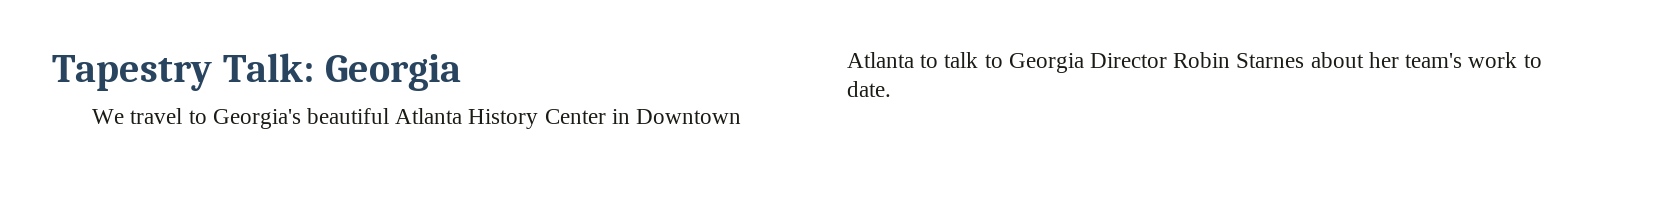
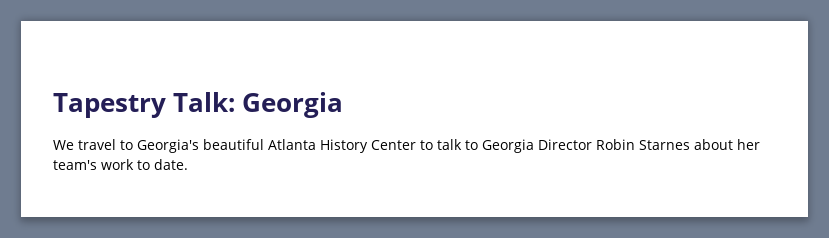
[611,109,742,124] [847,52,914,68] in Downtown Atlanta -> (416, 145) none

